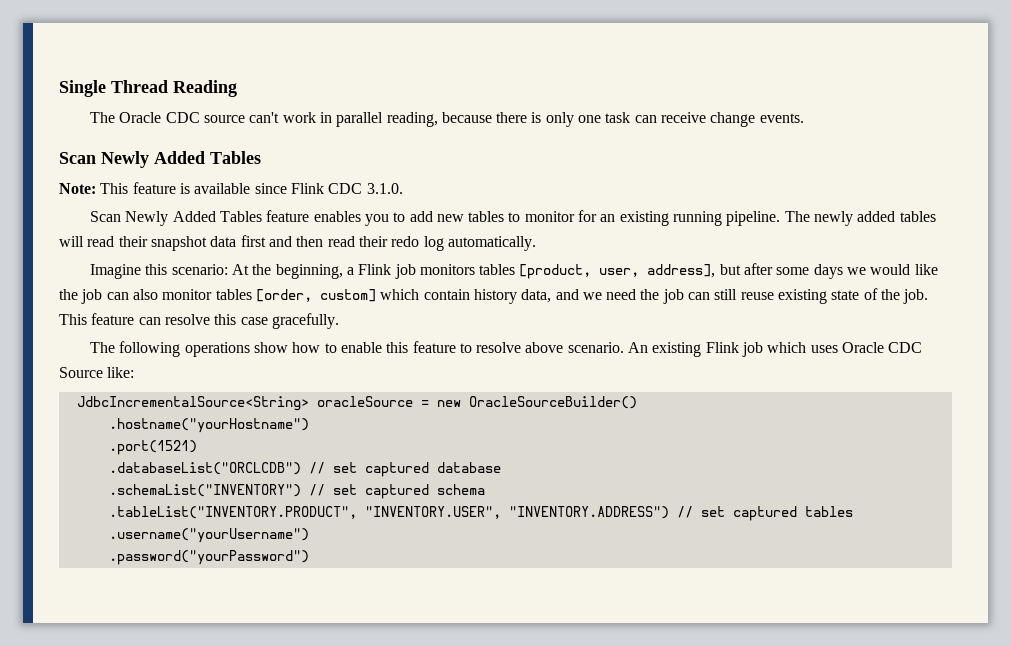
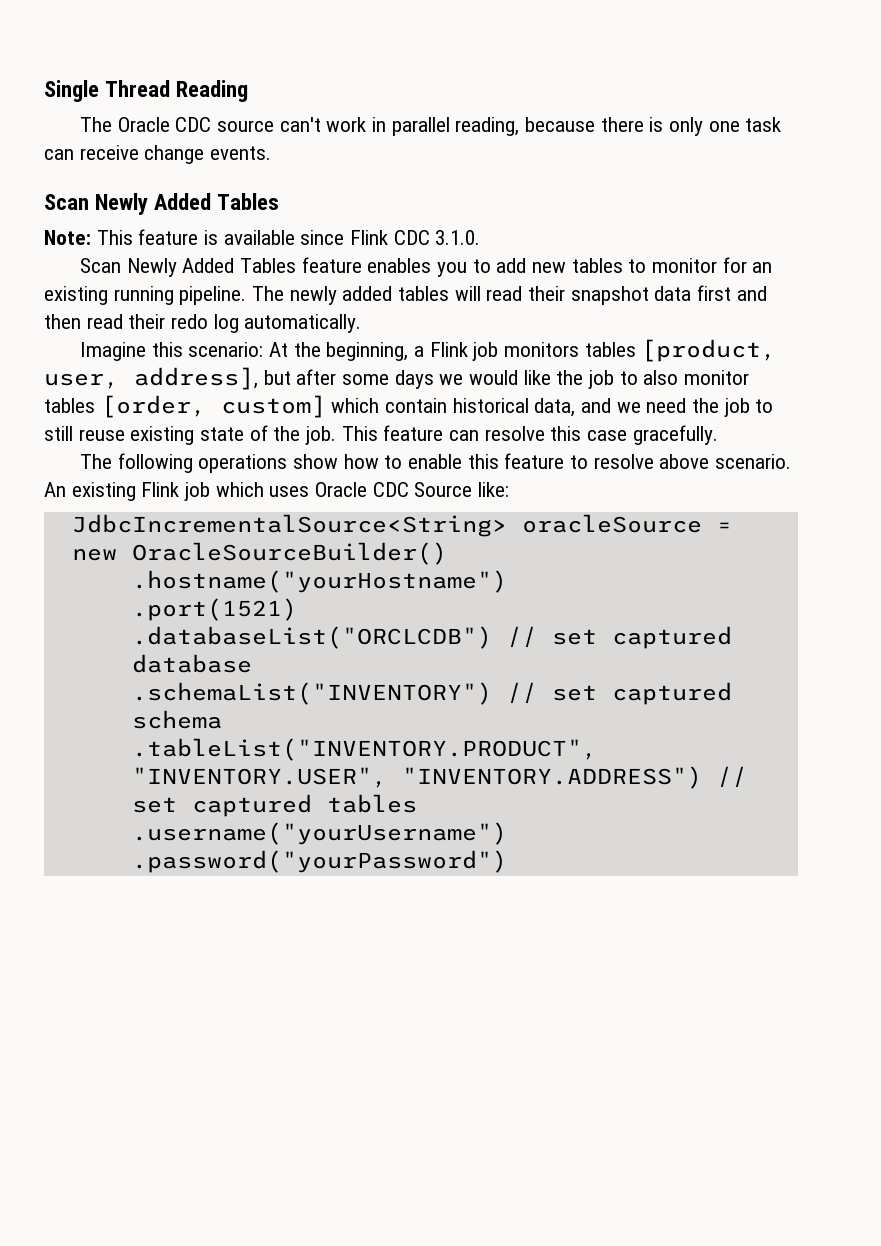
[106,292,129,300] can -> [619,371,638,385] to
[473,289,517,304] history -> [452,398,529,413] historical
[688,292,711,300] can -> [755,399,774,413] to

